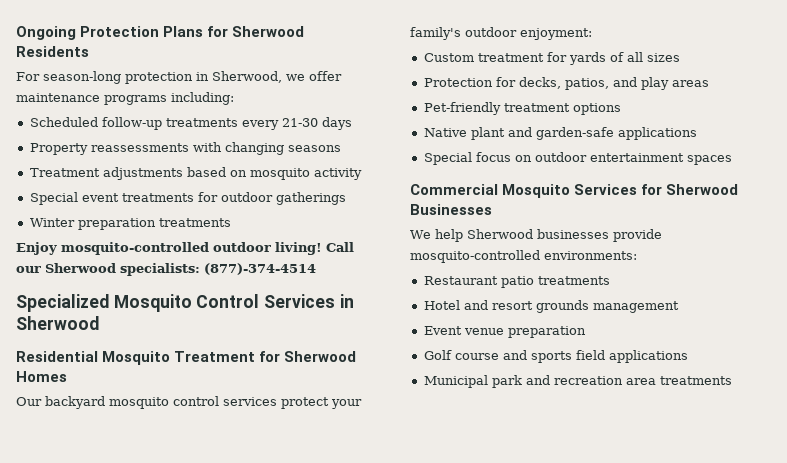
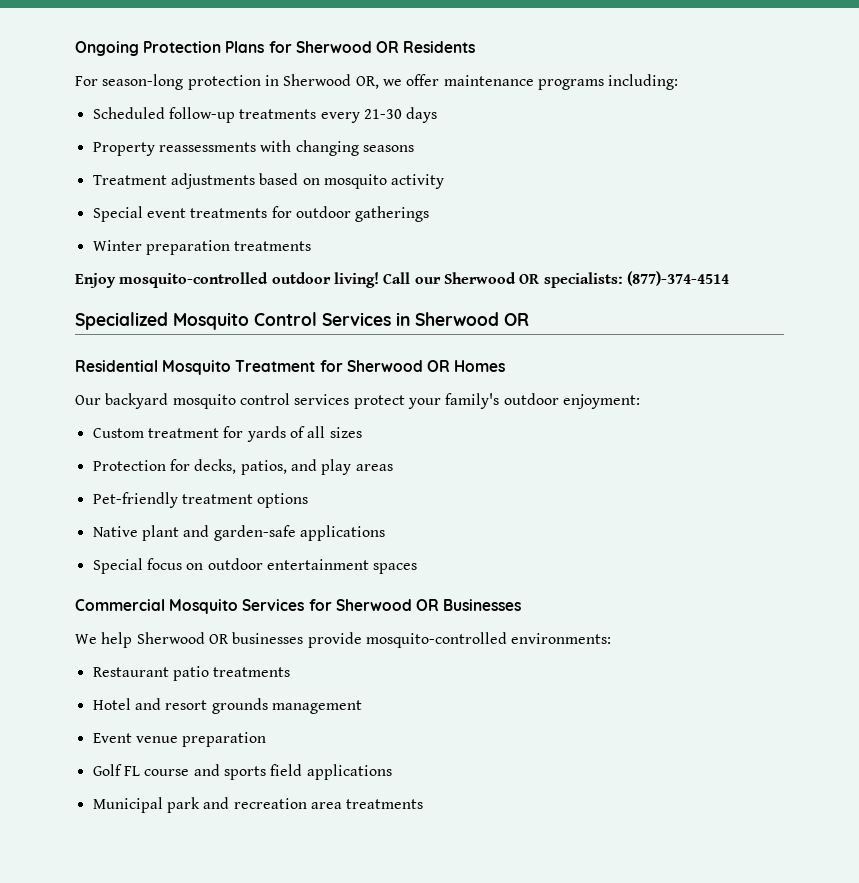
(305, 31) none -> [375,41,399,53] OR
[212,71,282,83] Sherwood, -> [283,74,379,89] Sherwood OR,
(116, 268) none -> [519,274,540,284] OR
(99, 323) none -> [504,313,529,326] OR
(357, 356) none -> [426,360,450,372] OR
(739, 189) none -> [415,599,439,611] OR
(533, 234) none -> [208,634,229,644] OR
(452, 355) none -> [123,766,140,776] FL

